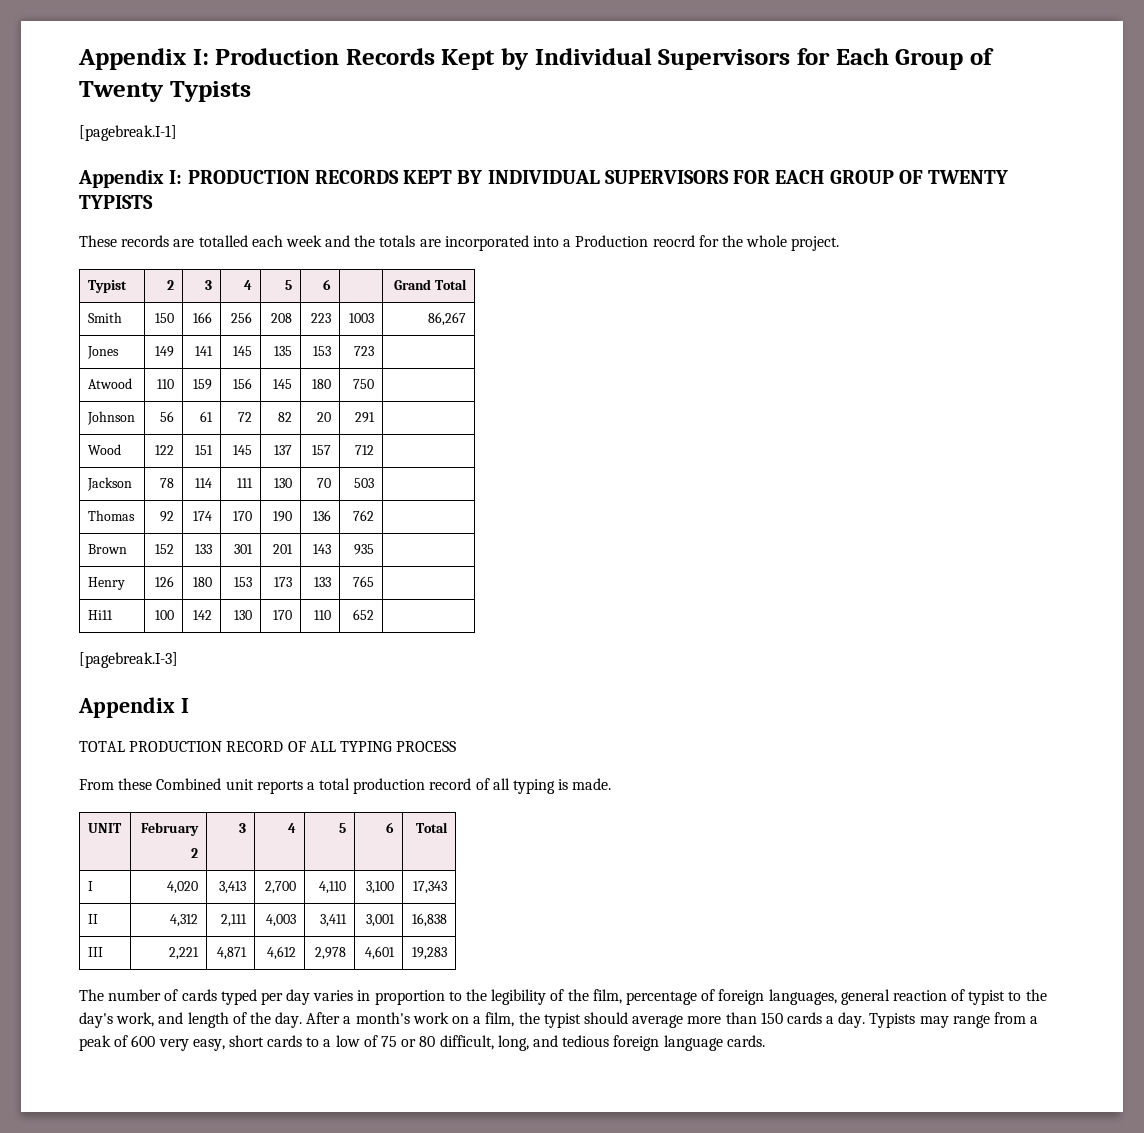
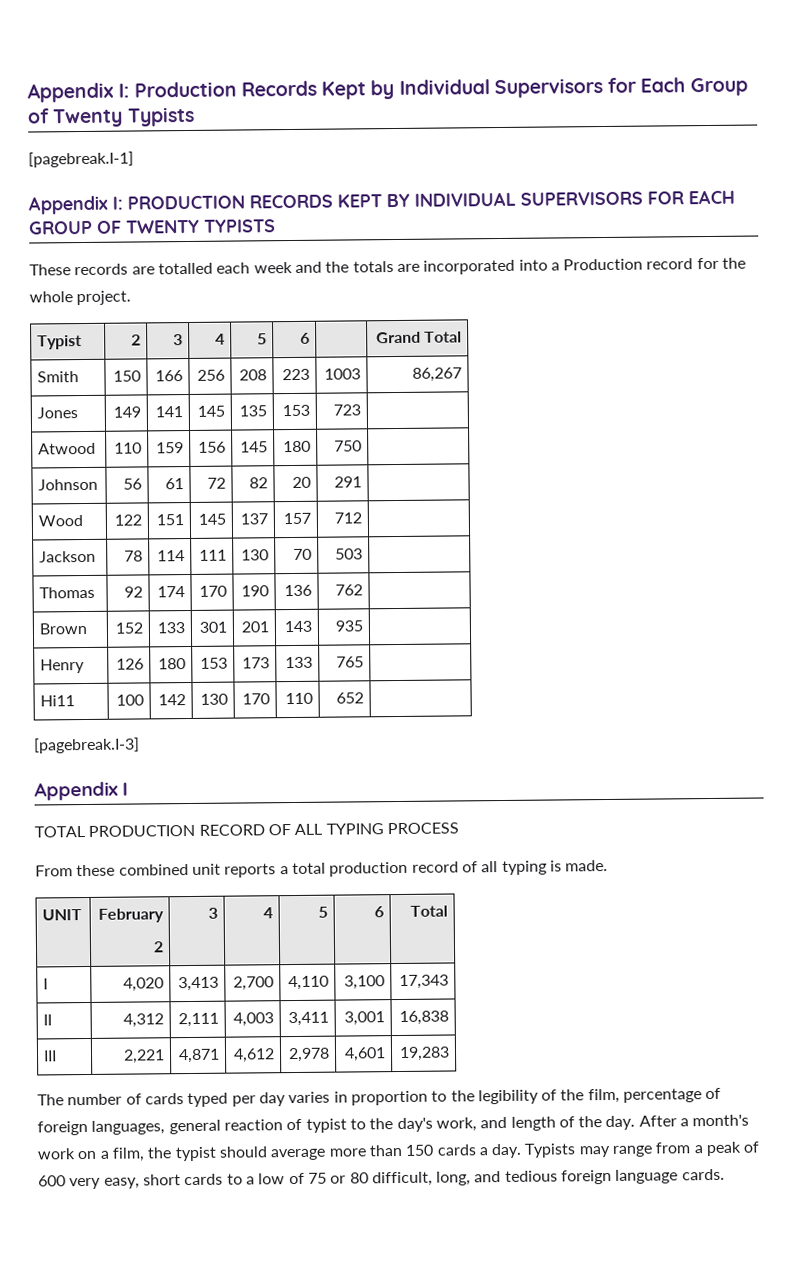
[652,235,695,247] reocrd -> [646,258,694,270] record
[156,778,222,790] Combined -> [118,864,189,876] combined

